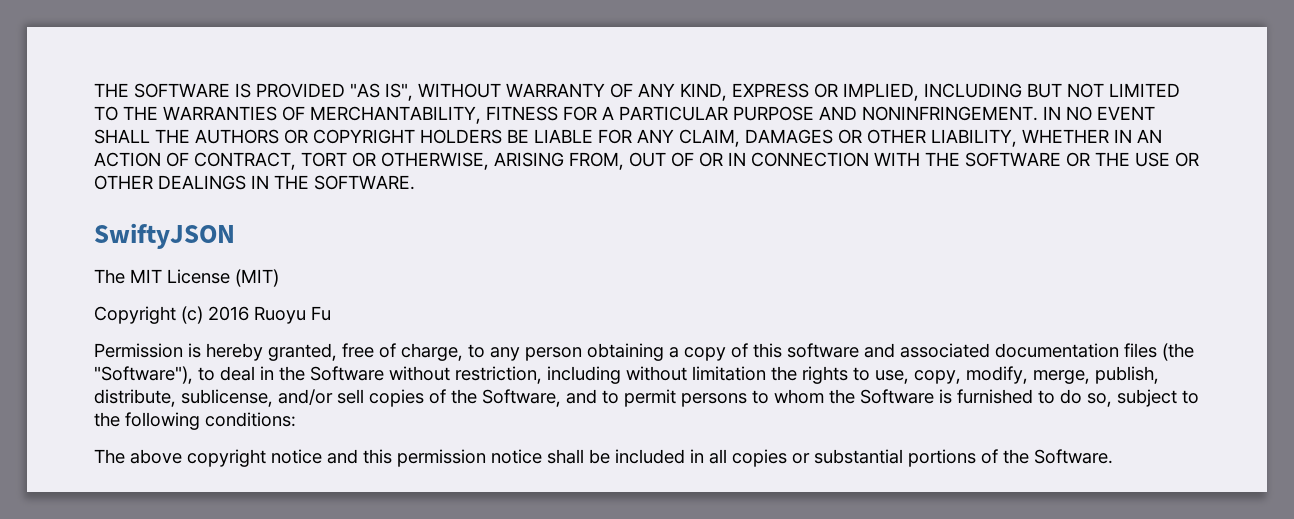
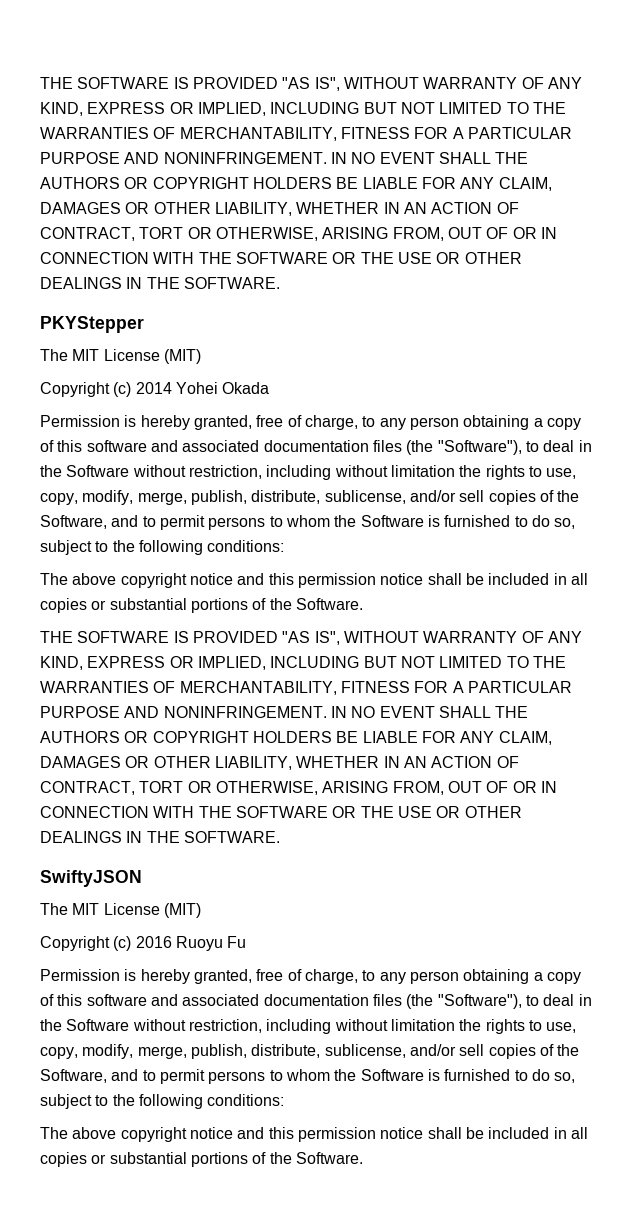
(415, 182) none -> [40,316,144,333] [40,349,201,364] [40,382,270,397] [40,415,581,430] [40,440,592,455] [40,465,577,480] [40,490,580,505] [40,515,576,530] [40,540,285,555] [40,573,588,588] [40,598,363,613] [40,631,582,645] [40,656,566,670] [40,681,572,695] [40,706,529,718] [40,731,552,745] [40,756,519,770] [40,781,557,795] [40,806,522,818] [40,831,280,843] // PKYStepper // The MIT License (MIT) // Copyright (c) 2014 Yohei Okada // Permission is hereby granted, free of charge, to any person obtaining a copy of this software and associated documentation files (the "Software"), to deal in the Software without restriction, including without limitation the rights to use, copy, modify, merge, publish, distribute, sublicense, and/or sell copies of the Software, and to permit persons to whom the Software is furnished to do so, subject to the following conditions: // The above copyright notice and this permission notice shall be included in all copies or substantial portions of the Software. // THE SOFTWARE IS PROVIDED "AS IS", WITHOUT WARRANTY OF ANY KIND, EXPRESS OR IMPLIED, INCLUDING BUT NOT LIMITED TO THE WARRANTIES OF MERCHANTABILITY, FITNESS FOR A PARTICULAR PURPOSE AND NONINFRINGEMENT. IN NO EVENT SHALL THE AUTHORS OR COPYRIGHT HOLDERS BE LIABLE FOR ANY CLAIM, DAMAGES OR OTHER LIABILITY, WHETHER IN AN ACTION OF CONTRACT, TORT OR OTHERWISE, ARISING FROM, OUT OF OR IN CONNECTION WITH THE SOFTWARE OR THE USE OR OTHER DEALINGS IN THE SOFTWARE.

